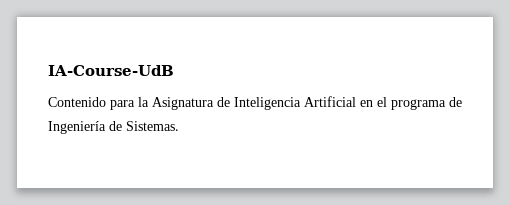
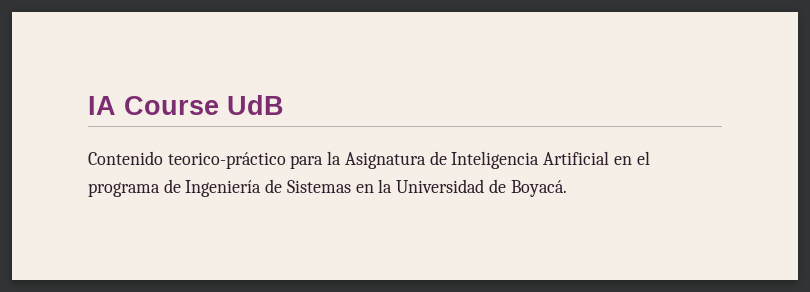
[48,65,174,76] IA-Course-UdB -> [88,95,284,115] IA Course UdB
(106, 102) none -> [167,152,286,169] teorico-práctico
[126,121,179,131] Sistemas. -> [286,179,567,197] Sistemas en la Universidad de Boyacá.

